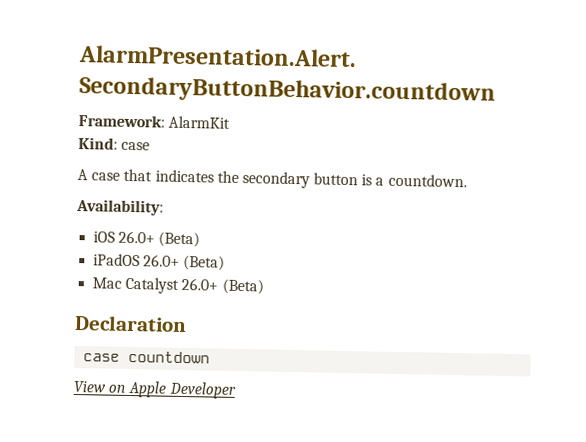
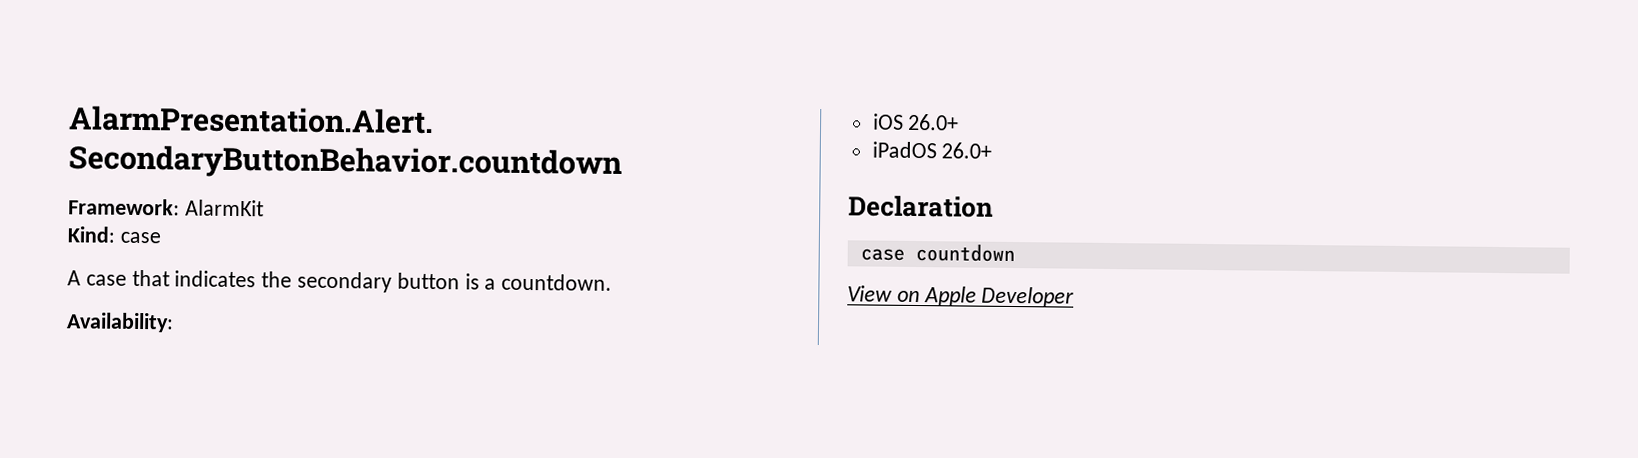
[158,231,201,248] (Beta) -> (960, 122) none
[183,254,226,271] [92,276,264,295] (Beta) // Mac Catalyst 26.0+ (Beta) -> (993, 150) none

